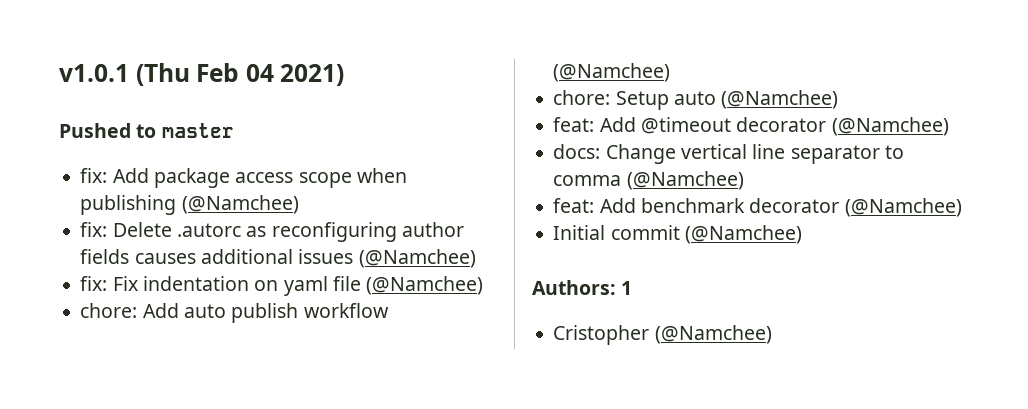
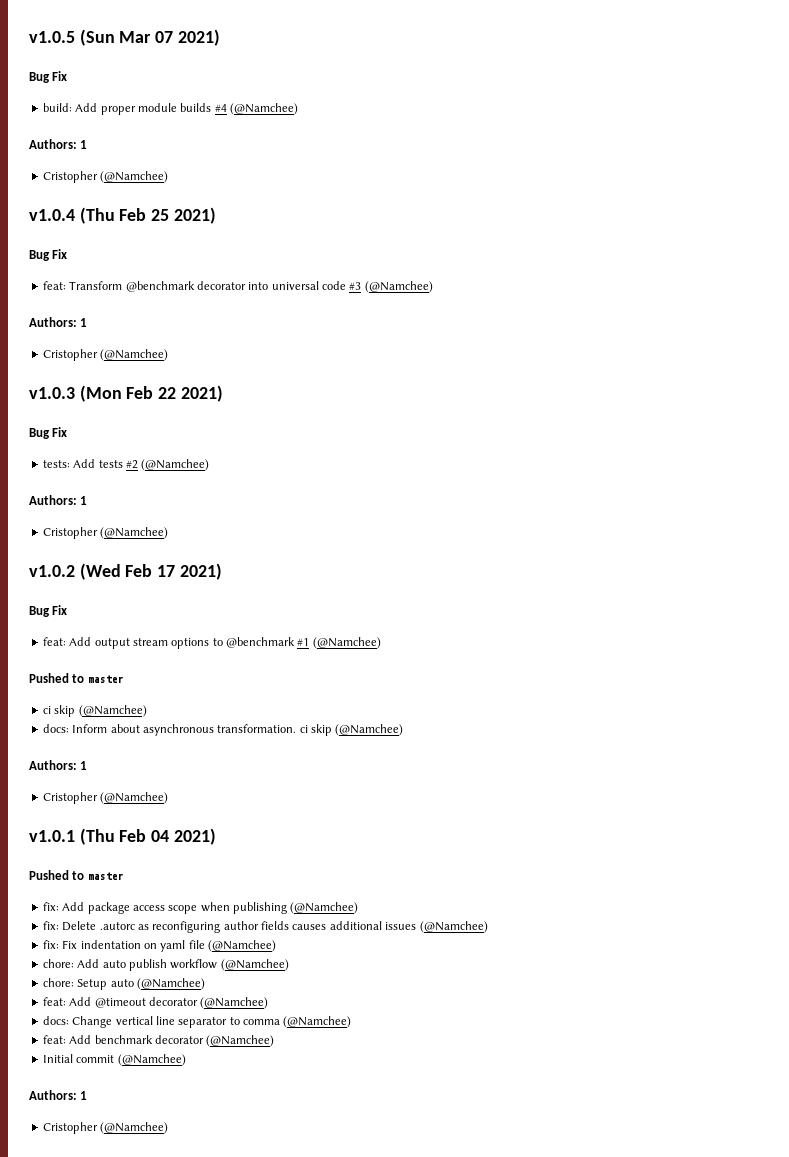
(59, 73) none -> [29,29,220,46] [29,71,68,83] [42,103,298,115] [29,139,88,149] [42,171,169,183] [29,207,216,224] [29,249,68,261] [42,281,433,293] [29,317,88,327] [42,349,169,361] [29,385,223,402] [29,427,68,439] [42,459,210,471] [29,495,88,505] [42,527,169,539] [29,563,222,580] [29,605,68,617] [42,637,381,649] [29,673,124,683] [42,705,147,717] [42,724,404,736] [29,760,88,770] [42,792,169,804] v1.0.5 (Sun Mar 07 2021) // Bug Fix // build: Add proper module builds #4 (@Namchee) // Authors: 1 // Cristopher (@Namchee) // v1.0.4 (Thu Feb 25 2021) // Bug Fix // feat: Transform @benchmark decorator into universal code #3 (@Namchee) // Authors: 1 // Cristopher (@Namchee) // v1.0.3 (Mon Feb 22 2021) // Bug Fix // tests: Add tests #2 (@Namchee) // Authors: 1 // Cristopher (@Namchee) // v1.0.2 (Wed Feb 17 2021) // Bug Fix // feat: Add output stream options to @benchmark #1 (@Namchee) // Pushed to master // ci skip (@Namchee) // docs: Inform about asynchronous transformation. ci skip (@Namchee) // Authors: 1 // Cristopher (@Namchee) //

